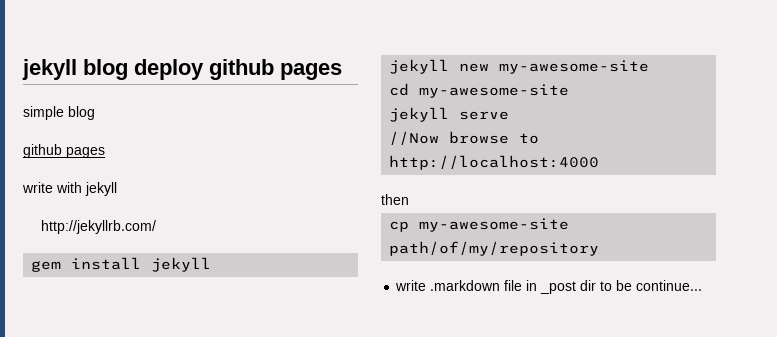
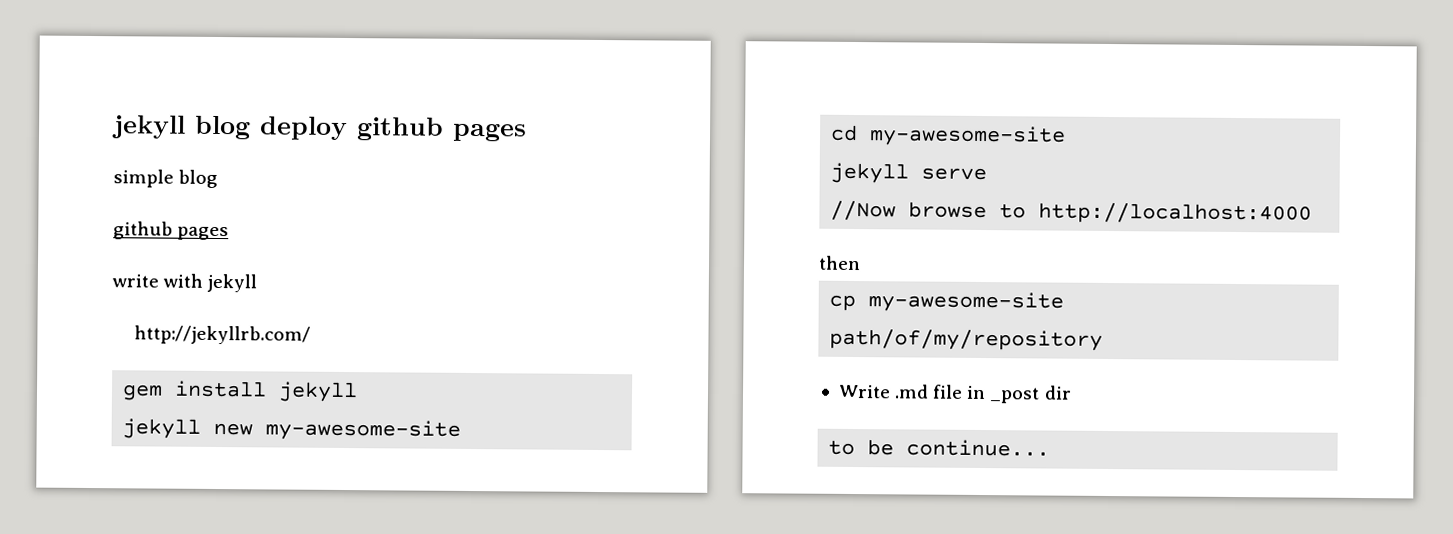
[395,280,501,291] write .markdown -> [837,384,930,399] Write .md
(597, 285) none -> (1072, 392) //

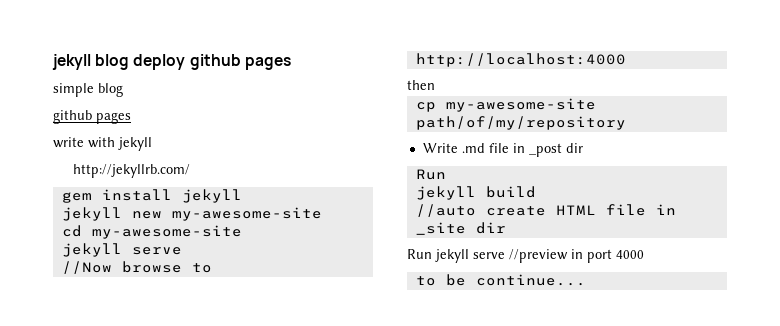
(1072, 392) none -> [415,169,446,180] [415,186,536,200] [415,204,676,217] [415,222,506,235] [407,249,644,263] // Run // jekyll build // //auto create HTML file in _site dir // Run jekyll serve //preview in port 4000

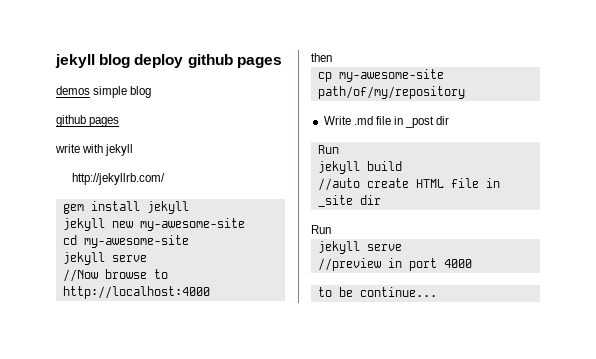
(291, 63) none -> [56,86,90,95] demos
[435,249,505,263] jekyll serve -> [317,241,402,254] // jekyll serve //

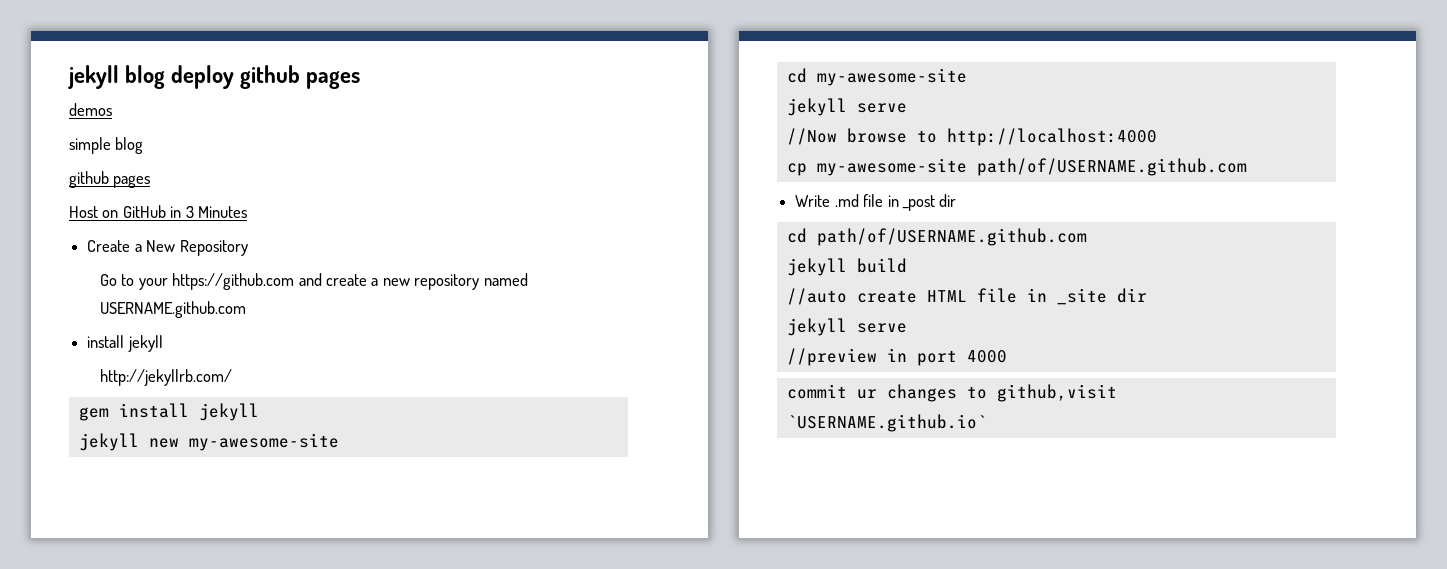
(90, 90) none -> (112, 109) //
[55,144,104,153] write with -> [69,205,248,218] [87,240,248,256] [99,273,528,290] [99,301,246,318] [87,335,125,348] Host on GitHub in 3 Minutes // Create a New Repository // Go to your https://github.com and create a new repository named USERNAME.github.com // install
[311,53,332,62] // then -> (1157, 137) none
[317,86,465,99] path/of/my/repository -> [976,158,1247,176] path/of/USERNAME.github.com
[317,145,339,154] Run -> [786,228,1087,246] cd path/of/USERNAME.github.com
[311,225,331,234] // Run -> (1147, 295) none
[317,287,437,297] to be continue... -> [786,384,1117,402] [786,414,987,432] commit ur changes to github,visit `USERNAME.github.io`

